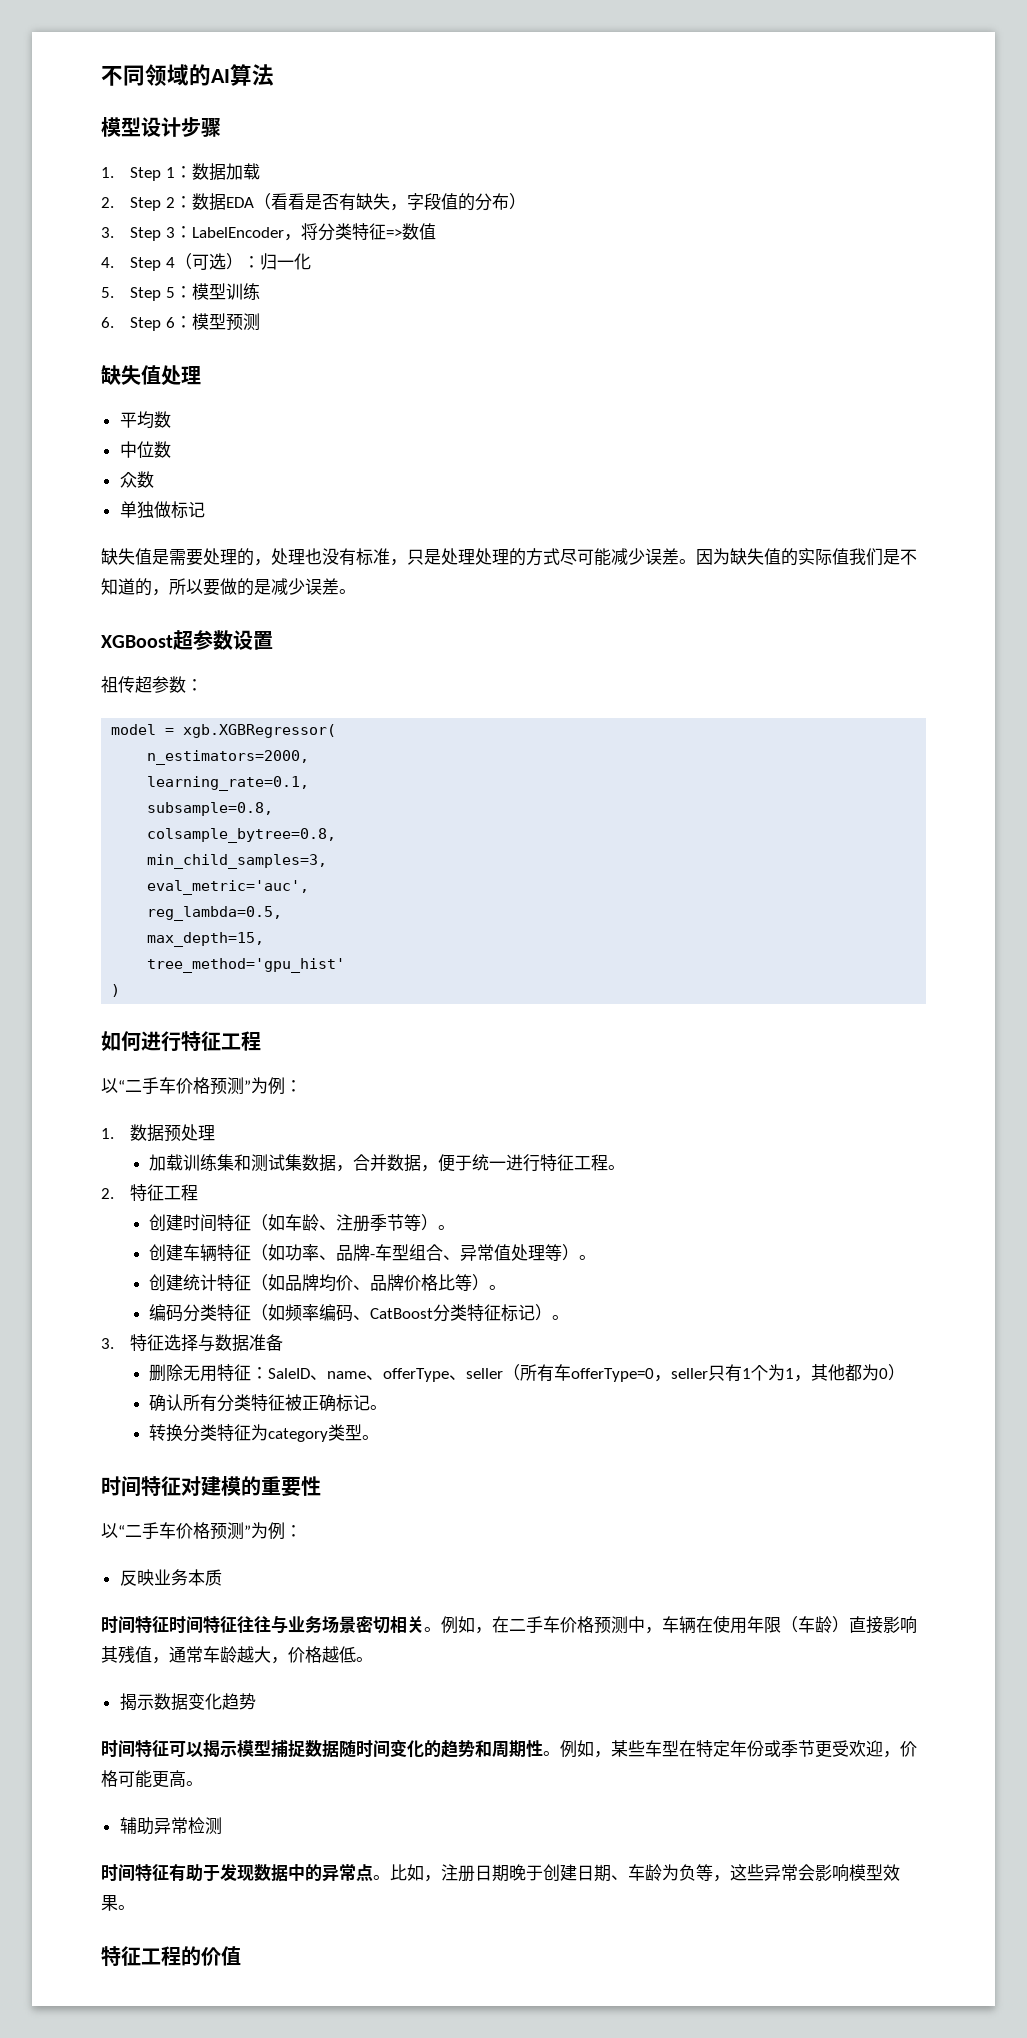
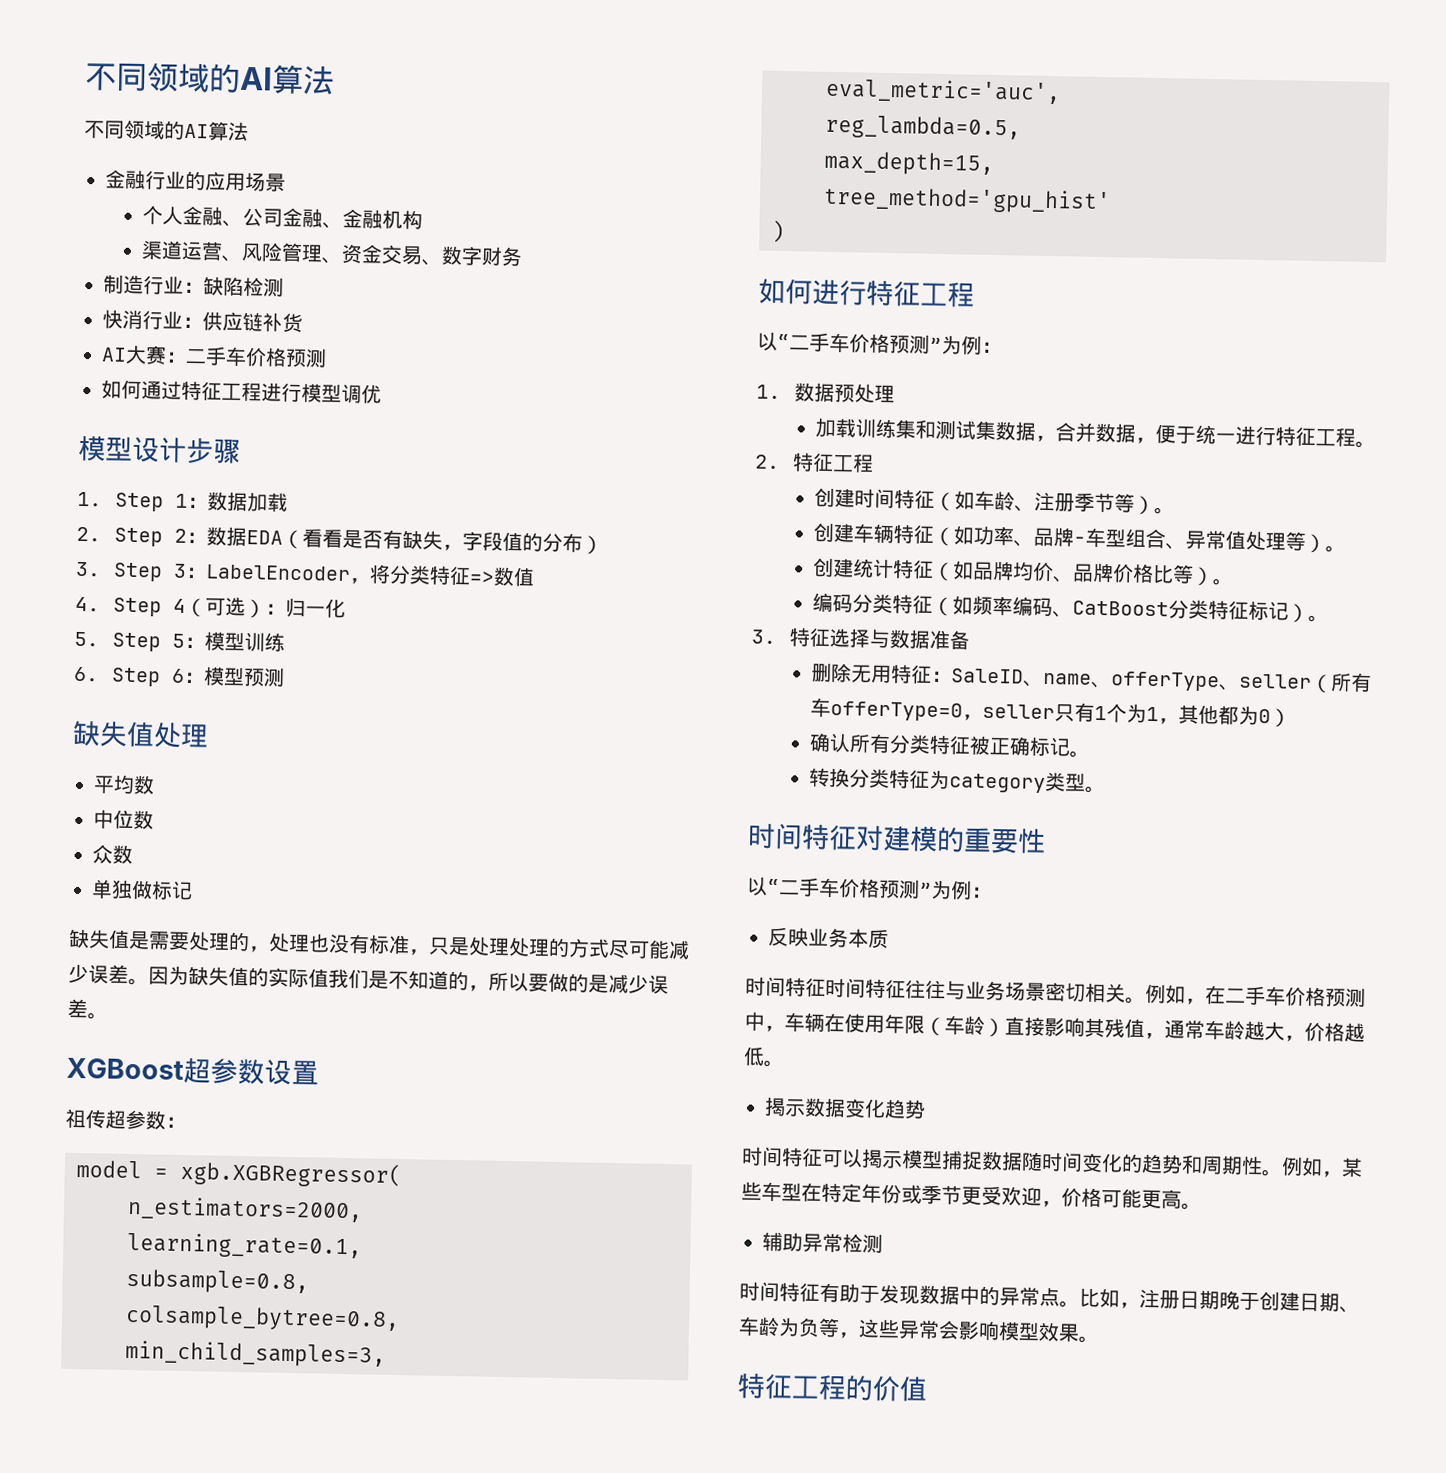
[101,64,274,86] 不同领域的AI算法 -> [84,62,335,95] [84,119,249,142] [105,169,286,192] [142,205,424,230] [141,240,524,267] [103,274,284,297] [102,309,303,334] [101,344,327,368] [101,379,382,404] 不同领域的AI算法 // 不同领域的AI算法 // 金融行业的应用场景 // 个人金融、公司金融、金融机构 // 渠道运营、风险管理、资金交易、数字财务 // 制造行业：缺陷检测 // 快消行业：供应链补货 // AI大赛：二手车价格预测 // 如何通过特征工程进行模型调优

